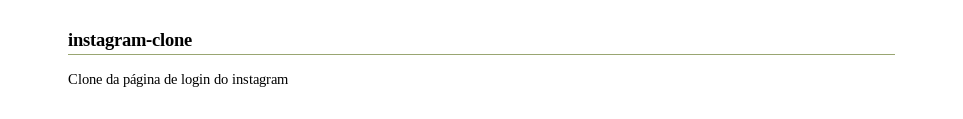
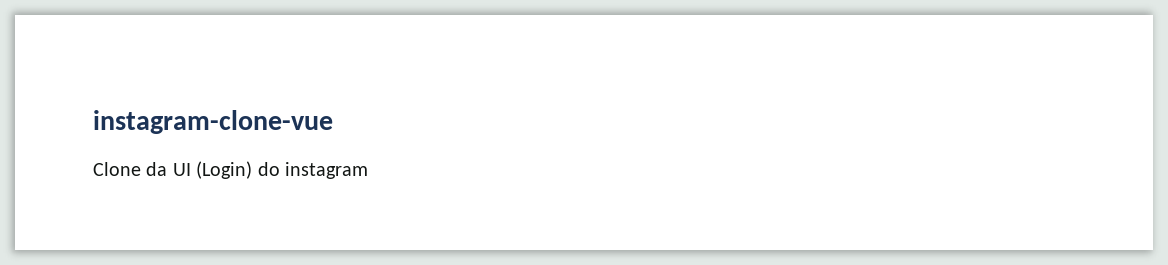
[68,33,192,50] instagram-clone -> [93,110,333,134] instagram-clone-vue
[123,74,211,87] página de login -> [172,161,253,179] UI (Login)

